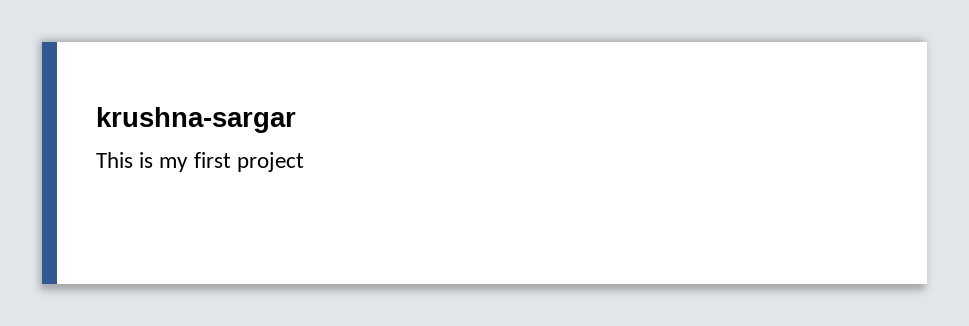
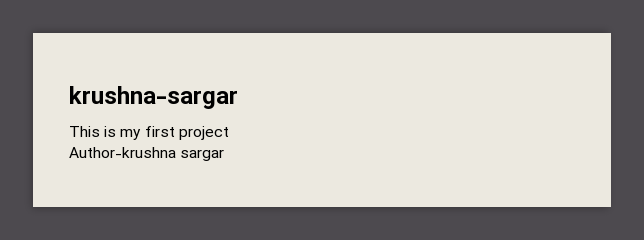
(304, 162) none -> [69,147,225,161] // Author-krushna sargar

